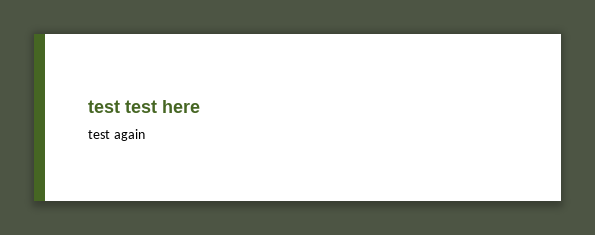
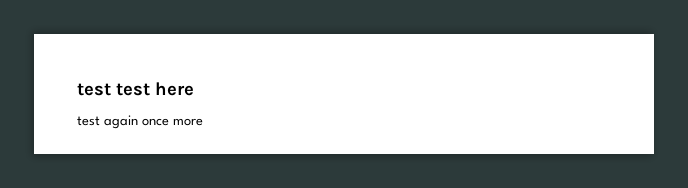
(145, 135) none -> [142,118,203,126] once more

